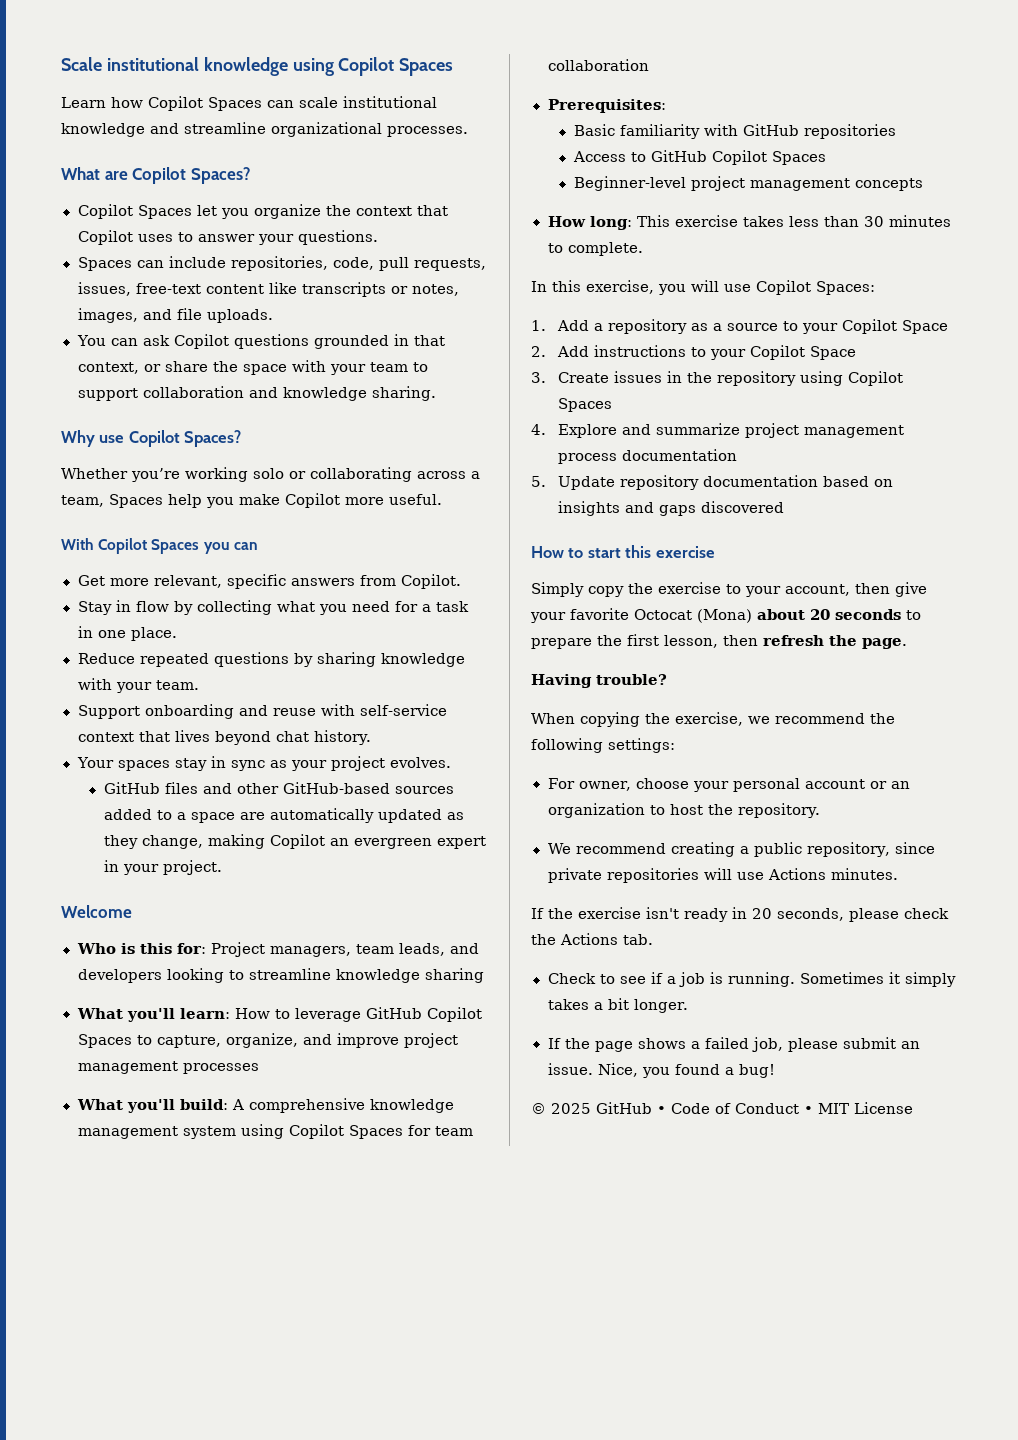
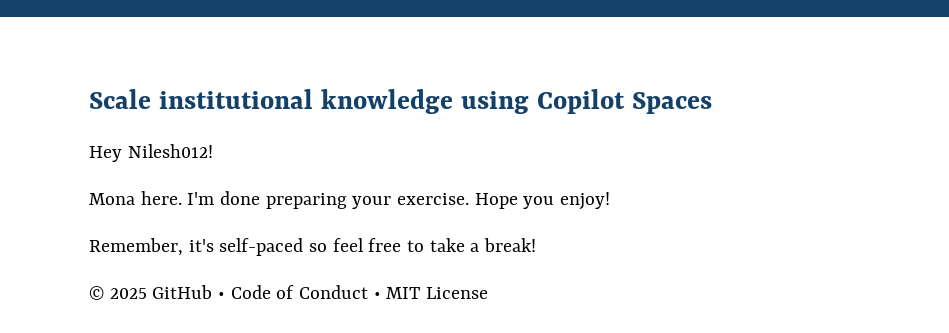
[61,96,437,111] [61,122,468,137] [61,167,251,184] [77,204,448,219] [77,230,378,245] [77,256,486,271] [77,282,459,297] [77,308,273,323] [76,334,446,349] [77,360,428,375] [77,386,436,401] [61,430,242,447] [61,467,480,482] [61,493,442,508] [61,538,258,554] [77,574,461,589] [77,600,469,615] [77,626,177,641] [77,652,465,667] [77,678,199,693] [77,704,447,719] [77,730,372,745] [76,756,452,771] [103,782,454,794] [103,808,464,823] [103,834,486,849] [103,860,222,875] [61,905,132,918] [76,942,479,957] [77,968,484,983] [76,1007,482,1022] [77,1033,458,1048] [77,1061,259,1074] [76,1098,454,1113] [77,1124,473,1139] [547,59,649,71] [547,99,666,113] [573,124,896,139] [572,150,826,165] [573,176,923,191] [547,215,951,230] [547,242,643,256] [531,280,875,295] [531,319,948,334] [531,345,856,360] [531,371,903,386] [557,398,612,412] [531,423,904,438] [557,449,737,464] [531,475,893,490] [557,501,784,516] [531,545,715,558] [531,582,927,597] [530,608,921,623] [531,634,907,649] [531,674,667,688] [531,712,895,727] [531,738,675,753] [547,778,911,792] [547,803,821,818] [547,842,936,857] [547,868,898,883] [531,907,949,922] [531,933,653,945] [547,972,956,987] [547,998,689,1013] [547,1037,920,1052] [547,1063,775,1078] Learn how Copilot Spaces can scale institutional knowledge and streamline organizational processes. // What are Copilot Spaces? // Copilot Spaces let you organize the context that Copilot uses to answer your questions. // Spaces can include repositories, code, pull requests, issues, free-text content like transcripts or notes, images, and file uploads. // You can ask Copilot questions grounded in that context, or share the space with your team to support collaboration and knowledge sharing. // Why use Copilot Spaces? // Whether you’re working solo or collaborating across a team, Spaces help you make Copilot more useful. // With Copilot Spaces you can // Get more relevant, specific answers from Copilot. // Stay in flow by collecting what you need for a task in one place. // Reduce repeated questions by sharing knowledge with your team. // Support onboarding and reuse with self-service context that lives beyond chat history. // Your spaces stay in sync as your project evolves. // GitHub files and other GitHub-based sources added to a space are automatically updated as they change, making Copilot an evergreen expert in your project. // Welcome // Who is this for: Project managers, team leads, and developers looking to streamline knowledge sharing // What you'll learn: How to leverage GitHub Copilot Spaces to capture, organize, and improve project management processes // What you'll build: A comprehensive knowledge management system using Copilot Spaces for team collaboration // Prerequisites: // Basic familiarity with GitHub repositories // Access to GitHub Copilot Spaces // Beginner-level project management concepts // How long: This exercise takes less than 30 minutes to complete. // In this exercise, you will use Copilot Spaces: // 1. Add a repository as a source to your Copilot Space // 2. Add instructions to your Copilot Space // 3. Create issues in the repository using Copilot Spaces // 4. Explore and summarize project management process documentation // 5. Update repository documentation based on insights and gaps discovered // How to start this exercise // Simply copy the exercise to your account, then give your favorite Octocat (Mona) about 20 seconds to prepare the first lesson, then refresh the page. // Having trouble? // When copying the exercise, we recommend the following settings: // For owner, choose your personal account or an organization to host the repository. // We recommend creating a public repository, since private repositories will use Actions minutes. // If the exercise isn't ready in 20 seconds, please check the Actions tab. // Check to see if a job is running. Sometimes it simply takes a bit longer. // If the page shows a failed job, please submit an issue. Nice, you found a bug! -> [89,144,213,162] [89,191,611,210] [89,238,537,256] Hey Nilesh012! // Mona here. I'm done preparing your exercise. Hope you enjoy! // Remember, it's self-paced so feel free to take a break!

